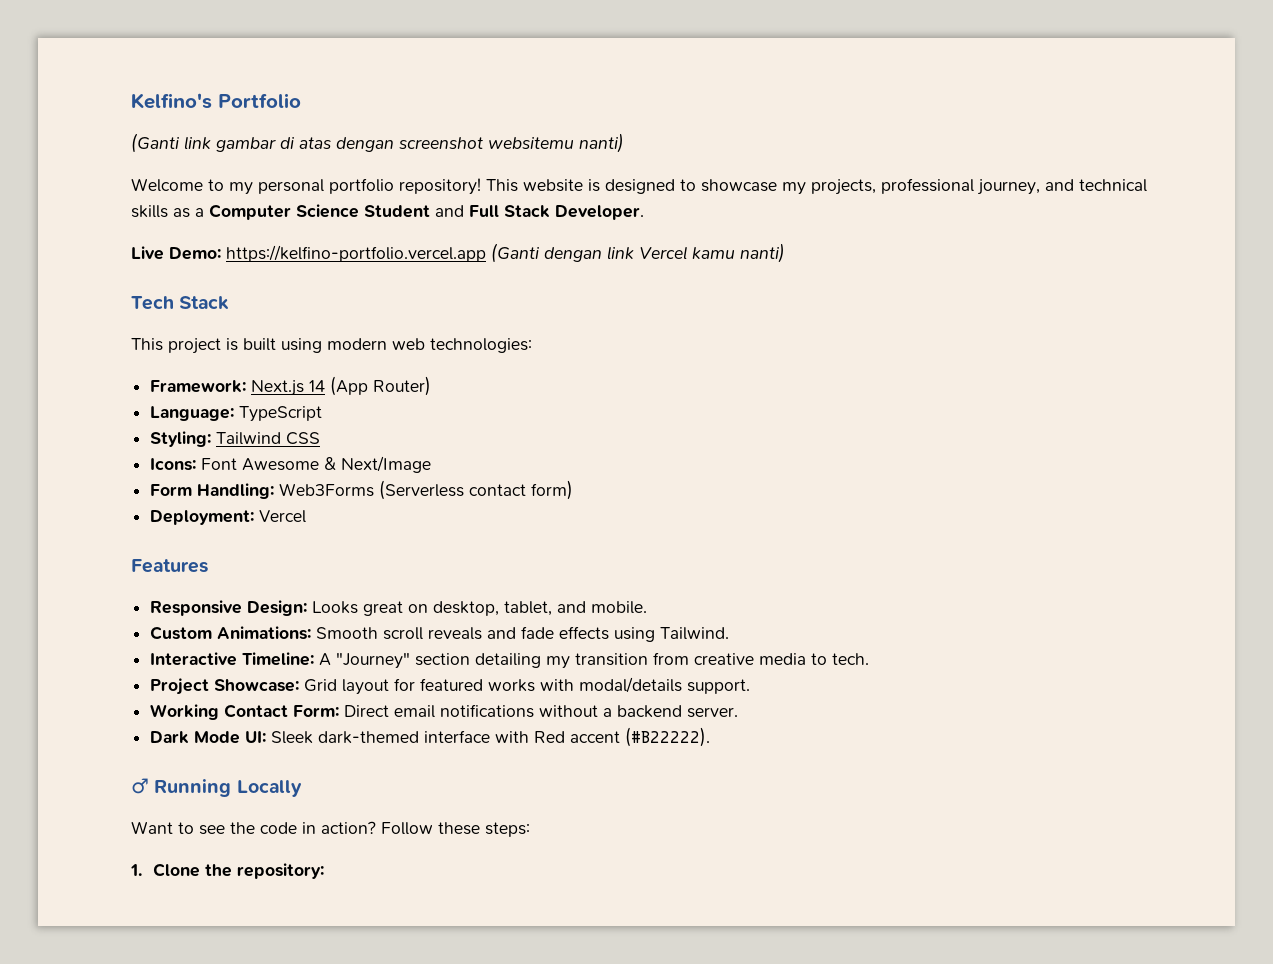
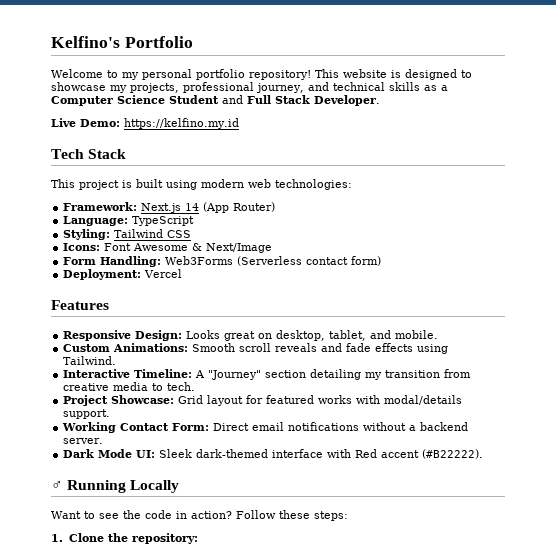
[131,133,624,153] // (Ganti link gambar di atas dengan screenshot websitemu nanti) -> (193, 42) none
[226,243,785,263] https://kelfino-portfolio.vercel.app (Ganti dengan link Vercel kamu nanti) -> [124,118,239,129] https://kelfino.my.id

